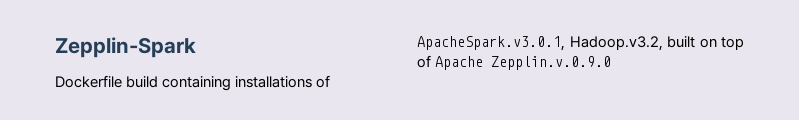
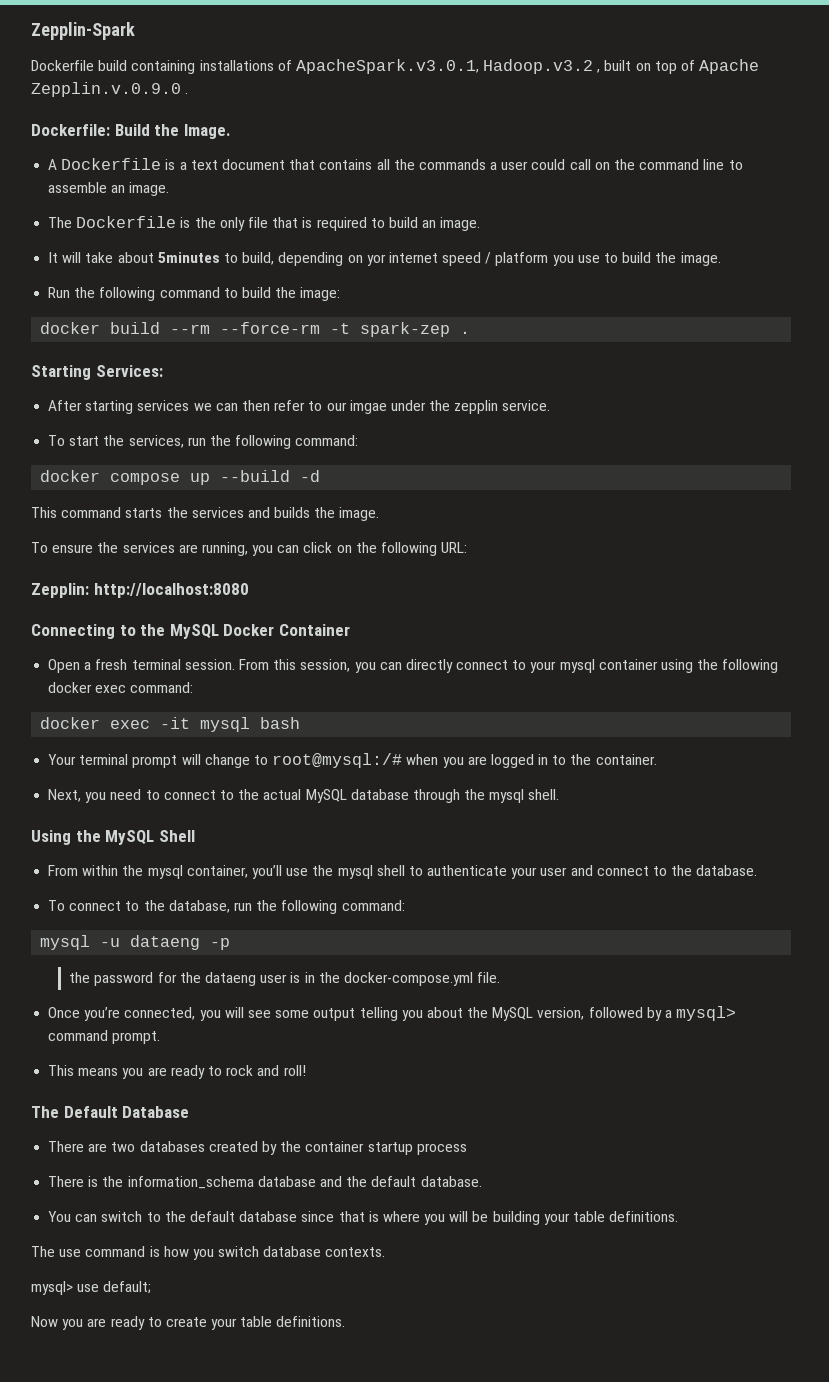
[569,36,663,51] Hadoop.v3.2, -> [483,59,601,74] Hadoop.v3.2 ,
(612, 63) none -> [185,92,189,94] [31,124,231,139] [48,158,743,170] [48,182,170,196] [48,216,481,231] [48,252,721,266] [48,287,341,301] [40,322,471,337] [31,365,163,380] [48,400,551,414] [48,435,359,449] [40,470,321,485] [31,507,380,521] [31,542,468,556] [31,583,249,598] [31,624,350,639] [48,659,779,673] [48,682,194,693] [40,717,301,732] [48,753,657,768] [48,789,560,803] [31,830,195,845] [48,865,758,879] [48,900,405,914] [40,935,231,950] [69,972,501,986] [48,1006,737,1021] [48,1030,161,1044] [48,1065,306,1079] [31,1106,190,1118] [48,1141,467,1155] [48,1176,482,1189] [48,1211,679,1225] [31,1246,386,1260] [31,1281,152,1295] [31,1316,346,1330] . // Dockerfile: Build the Image. // A Dockerfile is a text document that contains all the commands a user could call on the command line to assemble an image. // The Dockerfile is the only file that is required to build an image. // It will take about 5minutes to build, depending on yor internet speed / platform you use to build the image. // Run the following command to build the image: // docker build --rm --force-rm -t spark-zep . // Starting Services: // After starting services we can then refer to our imgae under the zepplin service. // To start the services, run the following command: // docker compose up --build -d // This command starts the services and builds the image. // To ensure the services are running, you can click on the following URL: // Zepplin: http://localhost:8080 // Connecting to the MySQL Docker Container // Open a fresh terminal session. From this session, you can directly connect to your mysql container using the following docker exec command: // docker exec -it mysql bash // Your terminal prompt will change to root@mysql:/# when you are logged in to the container. // Next, you need to connect to the actual MySQL database through the mysql shell. // Using the MySQL Shell // From within the mysql container, you’ll use the mysql shell to authenticate your user and connect to the database. // To connect to the database, run the following command: // mysql -u dataeng -p // the password for the dataeng user is in the docker-compose.yml file. // Once you’re connected, you will see some output telling you about the MySQL version, followed by a mysql> command prompt. // This means you are ready to rock and roll! // The Default Database // There are two databases created by the container startup process // There is the information_schema database and the default database. // You can switch to the default database since that is where you will be building your table definitions. // The use command is how you switch database contexts. // mysql> use default; // Now you are ready to create your table definitions.

